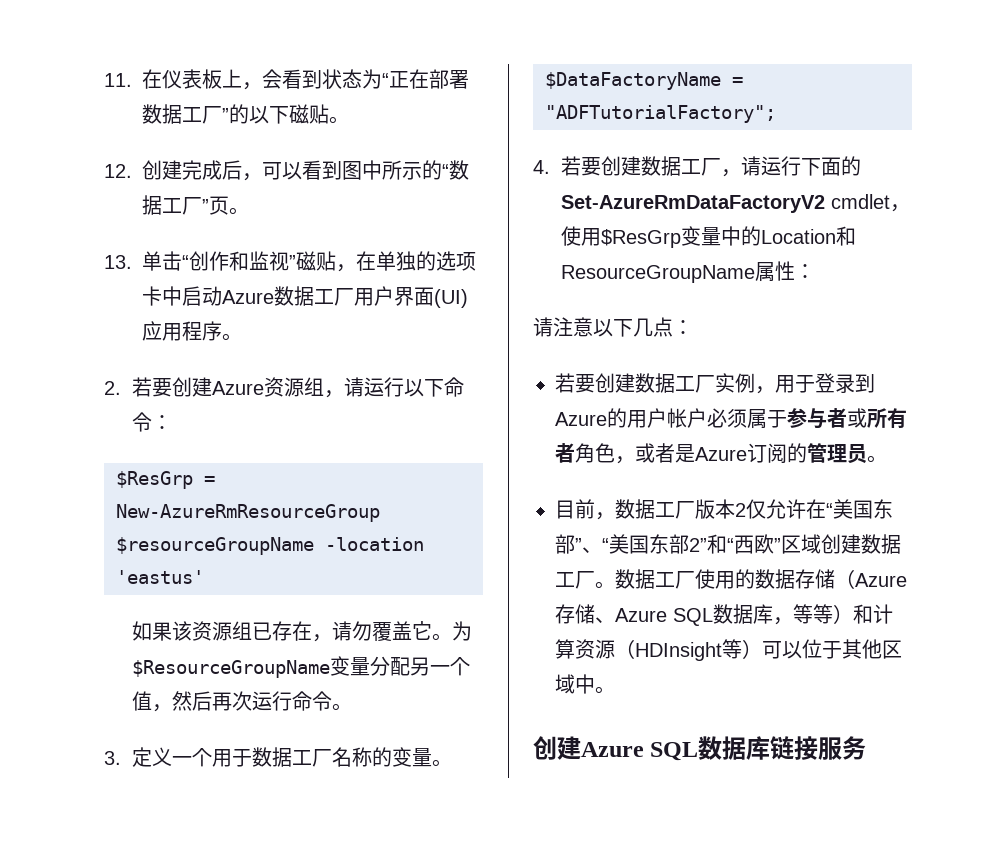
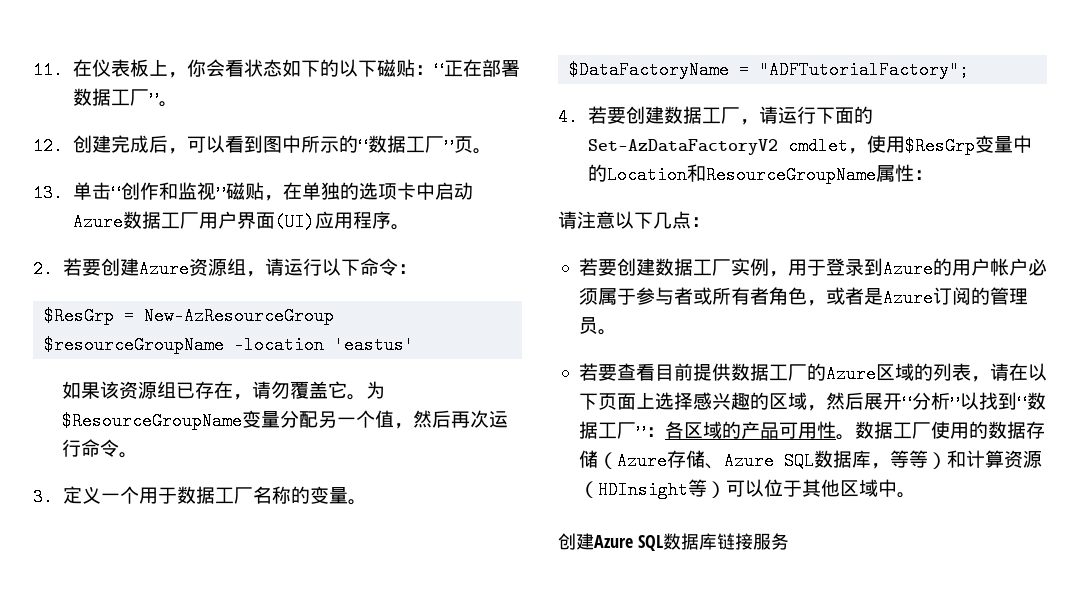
[262,69,382,89] 会看到状态为 -> [186,59,434,77] 你会看状态如下的以下磁贴：
[229,104,329,124] 的以下磁贴 -> (159, 98) none
[116,504,380,522] New-AzureRmResourceGroup -> [144,307,335,325] New-AzResourceGroup
[561,195,826,213] Set-AzureRmDataFactoryV2 -> [587,139,778,155] Set-AzDataFactoryV2
[555,499,893,520] [555,534,901,554] [555,571,595,589] 目前，数据工厂版本2仅允许在“美国东部”、“美国东部2”和“西欧”区域创建数据工厂 -> [578,363,1047,383] [578,392,1046,411] [578,421,836,439] 若要查看目前提供数据工厂的Azure区域的列表，请在以下页面上选择感兴趣的区域，然后展开“分析”以找到“数据工厂”：各区域的产品可用性

